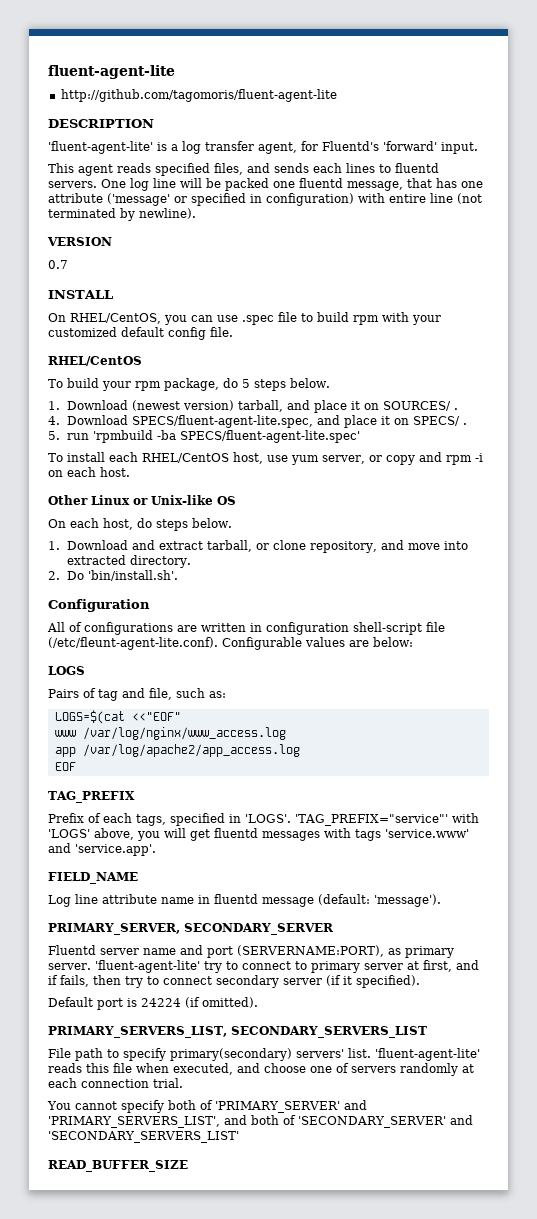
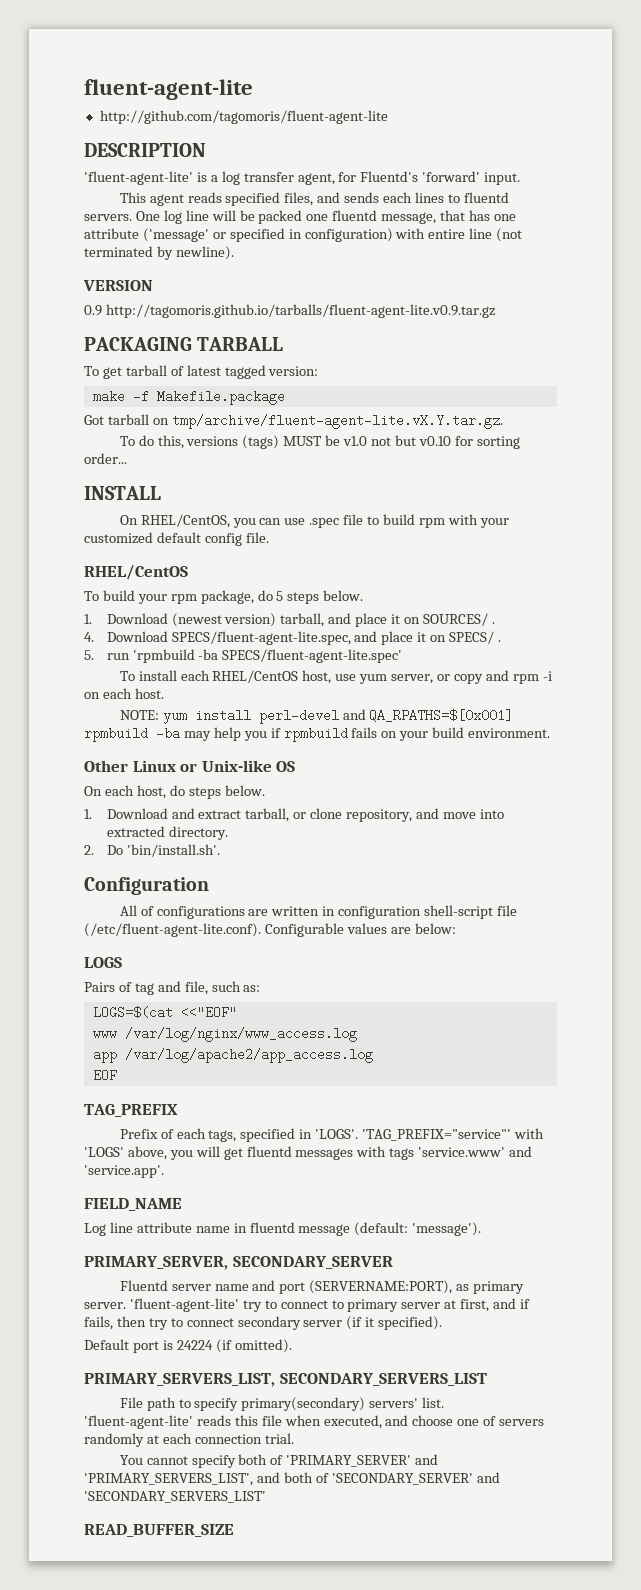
[48,260,68,269] 0.7 -> [84,304,495,318] [84,337,284,351] [84,365,319,379] [92,390,285,405] [84,414,503,429] [119,435,520,449] [84,453,127,464] 0.9 http://tagomoris.github.io/tarballs/fluent-agent-lite.v0.9.tar.gz // PACKAGING TARBALL // To get tarball of latest tagged version: // make -f Makefile.package // Got tarball on tmp/archive/fluent-agent-lite.vX.Y.tar.gz. // To do this, versions (tags) MUST be v1.0 not but v0.10 for sorting order...
(130, 472) none -> [119,709,514,724] [84,727,551,742] // NOTE: yum install perl-devel and QA_RPATHS=$[0x001] rpmbuild -ba may help you if rpmbuild fails on your build environment.
[48,637,218,650] (/etc/fleunt-agent-lite.conf). -> [84,923,261,937] (/etc/fluent-agent-lite.conf).

